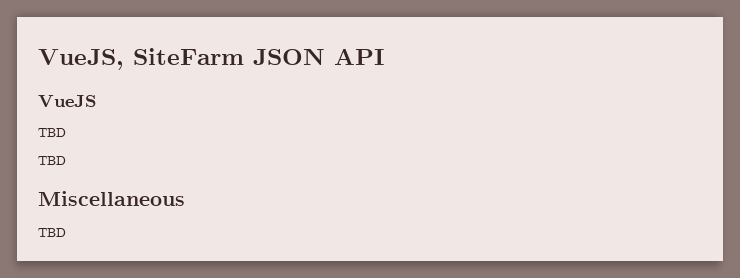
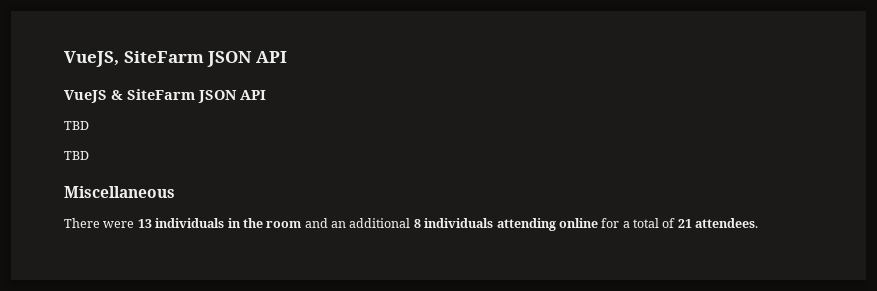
(96, 101) none -> [111,89,266,103] & SiteFarm JSON API
[38,228,66,237] TBD -> [64,218,759,231] There were 13 individuals in the room and an additional 8 individuals attending online for a total of 21 attendees.

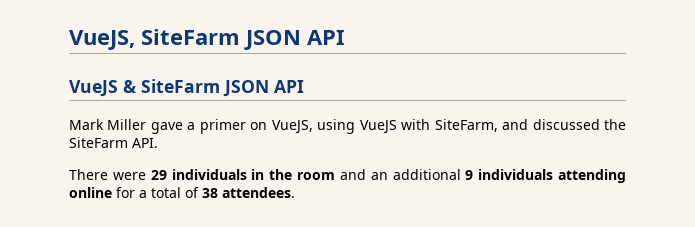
[64,121,89,130] [64,151,89,160] [64,186,175,198] TBD // TBD // Miscellaneous -> [69,119,626,134] [69,137,158,148] Mark Miller gave a primer on VueJS, using VueJS with SiteFarm, and discussed the SiteFarm API.
[137,219,152,228] 13 -> [150,170,167,180] 29
[413,219,421,228] 8 -> [465,170,474,180] 9
[677,219,692,228] 21 -> [202,188,218,198] 38

